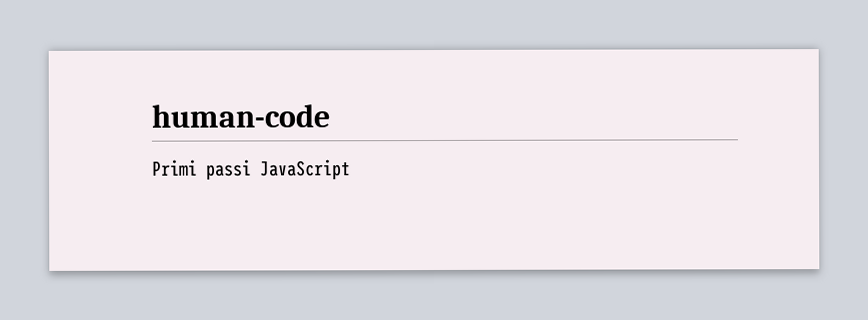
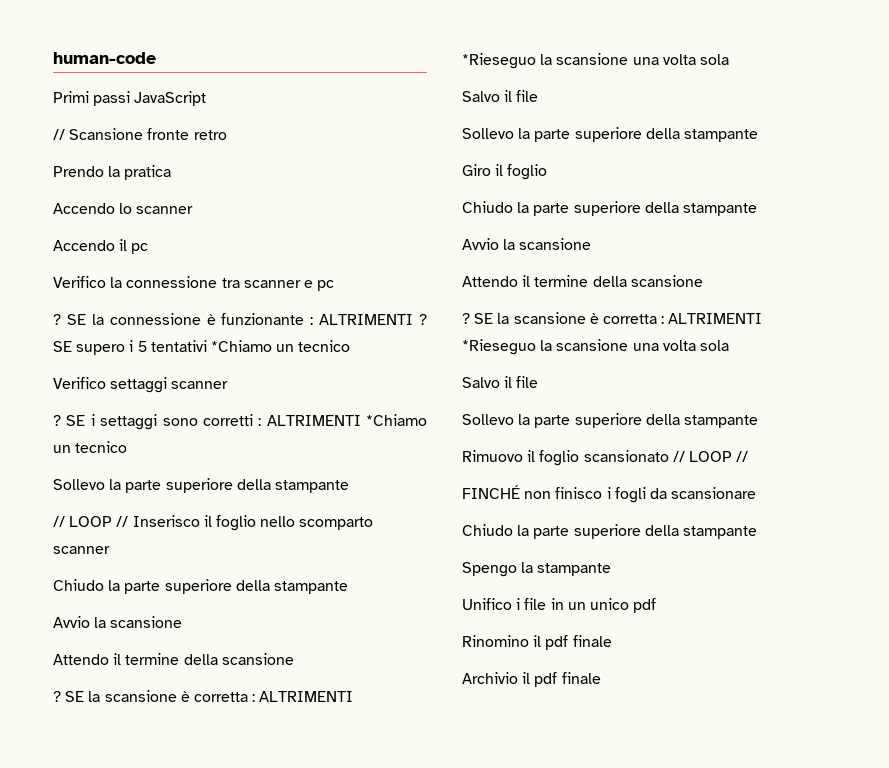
(351, 169) none -> [53,128,227,140] [53,165,172,180] [53,203,194,214] [53,239,149,254] [53,276,335,291] [53,313,427,325] [53,340,351,355] [53,377,229,393] [53,414,427,430] [53,441,128,453] [53,478,349,493] [53,515,374,531] [53,546,110,554] [53,579,348,594] [53,616,183,628] [53,653,294,665] [53,690,354,702] [462,53,729,69] [462,90,539,102] [462,127,758,142] [462,164,548,180] [462,201,757,216] [462,238,592,250] [462,275,703,287] [462,312,763,324] [462,339,729,355] [462,376,539,388] [462,413,758,428] [462,450,749,466] [462,485,757,503] [462,524,757,539] [462,562,612,577] [462,598,657,613] [462,635,612,650] [462,672,601,687] // // Scansione fronte retro // Prendo la pratica // Accendo lo scanner // Accendo il pc // Verifico la connessione tra scanner e pc // ? SE la connessione è funzionante : ALTRIMENTI ? SE supero i 5 tentativi *Chiamo un tecnico // Verifico settaggi scanner // ? SE i settaggi sono corretti : ALTRIMENTI *Chiamo un tecnico // Sollevo la parte superiore della stampante // // LOOP // Inserisco il foglio nello scomparto scanner // Chiudo la parte superiore della stampante // Avvio la scansione // Attendo il termine della scansione // ? SE la scansione è corretta : ALTRIMENTI *Rieseguo la scansione una volta sola // Salvo il file // Sollevo la parte superiore della stampante // Giro il foglio // Chiudo la parte superiore della stampante // Avvio la scansione // Attendo il termine della scansione // ? SE la scansione è corretta : ALTRIMENTI *Rieseguo la scansione una volta sola // Salvo il file // Sollevo la parte superiore della stampante // Rimuovo il foglio scansionato // LOOP // // FINCHÉ non finisco i fogli da scansionare // Chiudo la parte superiore della stampante // Spengo la stampante // Unifico i file in un unico pdf // Rinomino il pdf finale // Archivio il pdf finale

